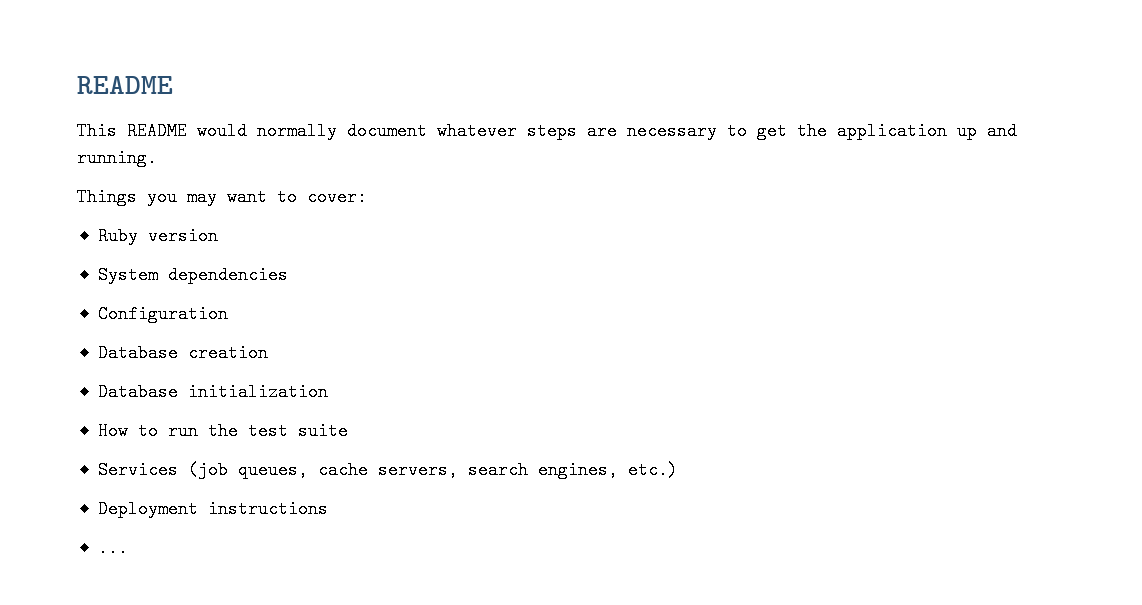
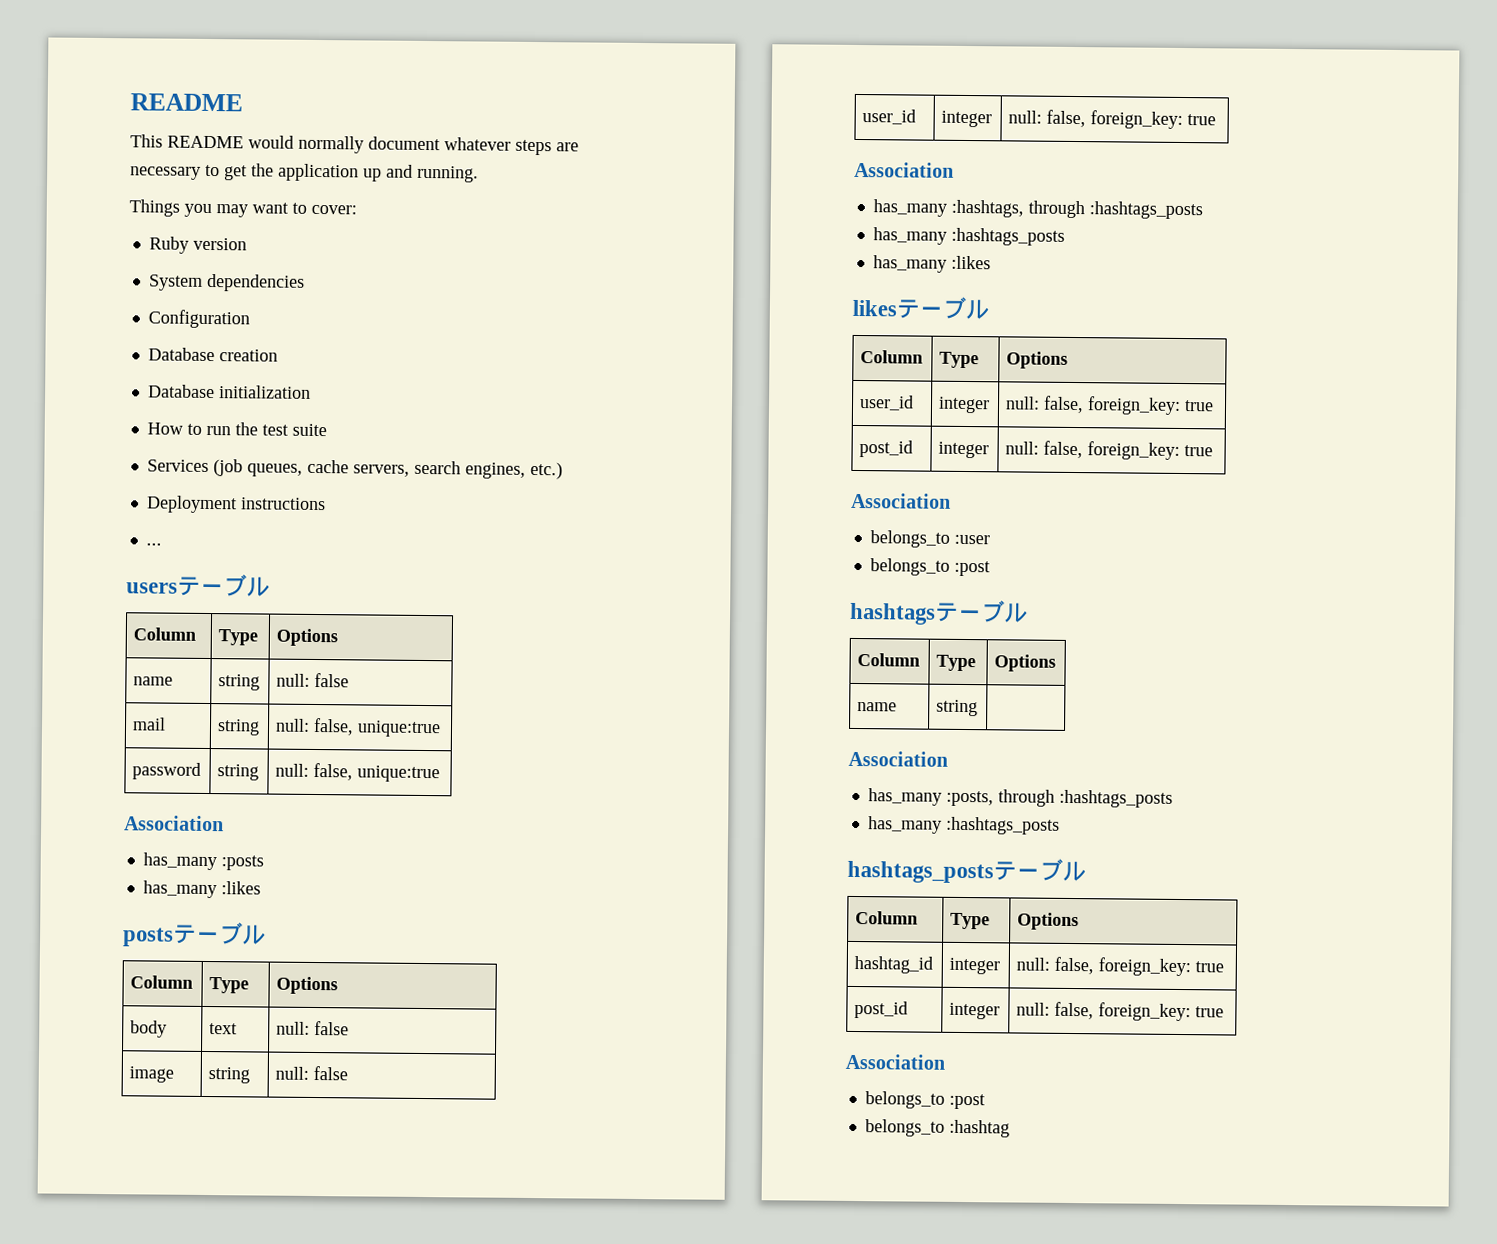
(128, 548) none -> [126,574,270,597] [133,627,197,641] [218,629,259,646] [276,628,339,647] [133,676,174,686] [218,674,261,691] [276,672,350,688] [132,717,167,731] [217,719,261,736] [275,717,442,738] [132,762,202,780] [217,764,260,781] [275,762,441,783] [124,815,224,832] [142,852,264,871] [142,880,261,899] [122,922,266,947] [130,975,194,989] [209,977,250,994] [276,976,339,995] [130,1020,168,1038] [209,1023,238,1035] [276,1021,350,1036] [129,1066,175,1083] [208,1067,251,1084] [275,1065,349,1081] [862,109,917,125] [941,110,993,128] [1008,109,1217,130] [854,161,954,178] [872,199,1203,220] [872,227,1065,246] [872,255,991,273] [852,296,989,320] [860,350,924,364] [939,351,980,369] [1006,351,1069,369] [859,395,915,411] [938,396,991,414] [1005,395,1215,415] [859,440,914,458] [938,441,990,459] [1005,440,1214,460] [851,492,951,509] [869,530,990,548] [869,558,990,577] [849,600,1028,625] [857,653,921,667] [936,654,977,672] [994,654,1057,672] [857,702,898,712] [936,699,979,717] [848,750,948,767] [867,788,1173,808] [867,816,1060,835] [847,858,1086,884] [855,911,919,925] [950,912,991,930] [1017,912,1080,931] [854,955,934,974] [949,957,1001,975] [1016,956,1225,977] [854,1000,909,1019] [949,1002,1001,1020] [1016,1001,1225,1022] [845,1053,946,1070] [864,1091,985,1110] [864,1119,1010,1138] // usersテーブル // Column | Type | Options // name | string | null: false // mail | string | null: false, unique:true // password | string | null: false, unique:true // Association // has_many :posts // has_many :likes // postsテーブル // Column | Type | Options // body | text | null: false // image | string | null: false // user_id | integer | null: false, foreign_key: true // Association // has_many :hashtags, through :hashtags_posts // has_many :hashtags_posts // has_many :likes // likesテーブル // Column | Type | Options // user_id | integer | null: false, foreign_key: true // post_id | integer | null: false, foreign_key: true // Association // belongs_to :user // belongs_to :post // hashtagsテーブル // Column | Type | Options // name | string | // Association // has_many :posts, through :hashtags_posts // has_many :hashtags_posts // hashtags_postsテーブル // Column | Type | Options // hashtag_id | integer | null: false, foreign_key: true // post_id | integer | null: false, foreign_key: true // Association // belongs_to :post // belongs_to :hashtag

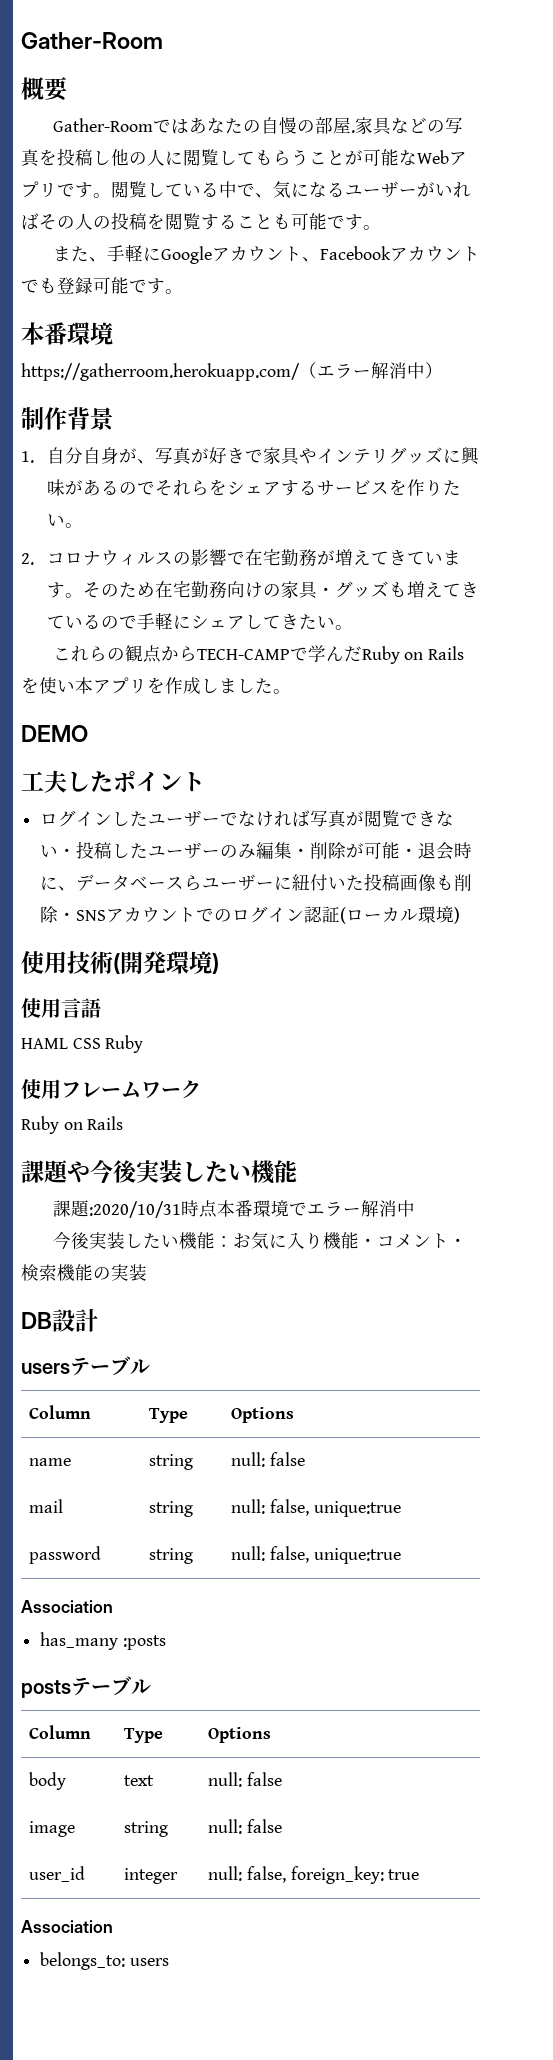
[130,93,243,112] [130,134,579,156] [130,163,479,183] [129,199,357,218] [148,236,247,254] [148,273,305,292] [147,309,250,329] [147,347,278,362] [147,384,311,399] [146,422,327,437] [146,459,563,480] [145,495,326,514] [145,542,162,546] README // This README would normally document whatever steps are necessary to get the application up and running. // Things you may want to cover: // Ruby version // System dependencies // Configuration // Database creation // Database initialization // How to run the test suite // Services (job queues, cache servers, search engines, etc.) // Deployment instructions // ... -> [21,32,163,49] [21,77,68,101] [52,117,463,135] [21,148,467,167] [21,181,471,198] [21,212,381,230] [52,244,480,264] [21,277,183,294] [21,322,113,345] [21,362,443,381] [21,407,114,431] [21,447,481,465] [47,479,462,496] [47,514,84,528] [21,549,462,566] [47,581,480,599] [47,612,354,630] [52,645,464,664] [21,677,291,694] [21,725,88,742] [21,770,205,793] [40,810,455,828] [40,841,473,860] [40,873,473,892] [40,906,461,924] [21,951,219,974] [21,998,101,1018] [21,1035,144,1053] [21,1079,201,1099] [21,1116,124,1134] [21,1160,297,1184] [52,1200,415,1218] [52,1231,467,1250] [21,1264,147,1281] [21,1309,98,1332] Gather-Room // 概要 // Gather-Roomではあなたの自慢の部屋.家具などの写真を投稿し他の人に閲覧してもらうことが可能なWebアプリです。閲覧している中で、気になるユーザーがいればその人の投稿を閲覧することも可能です。 // また、手軽にGoogleアカウント、Facebookアカウントでも登録可能です。 // 本番環境 // https://gatherroom.herokuapp.com/（エラー解消中） // 制作背景 // 1.自分自身が、写真が好きで家具やインテリグッズに興味があるのでそれらをシェアするサービスを作りたい。 // 2.コロナウィルスの影響で在宅勤務が増えてきています。そのため在宅勤務向けの家具・グッズも増えてきているので手軽にシェアしてきたい。 // これらの観点からTECH-CAMPで学んだRuby on Railsを使い本アプリを作成しました。 // DEMO // 工夫したポイント // ログインしたユーザーでなければ写真が閲覧できない・投稿したユーザーのみ編集・削除が可能・退会時に、データベースらユーザーに紐付いた投稿画像も削除・SNSアカウントでのログイン認証(ローカル環境) // 使用技術(開発環境) // 使用言語 // HAML CSS Ruby // 使用フレームワーク // Ruby on Rails // 課題や今後実装したい機能 // 課題:2020/10/31時点本番環境でエラー解消中 // 今後実装したい機能：お気に入り機能・コメント・検索機能の実装 // DB設計
[142,880,261,899] // has_many :likes -> (166, 1642) none
[872,199,1203,220] [872,227,1065,246] [872,255,991,273] [852,296,989,320] [860,350,924,364] [939,351,980,369] [1006,351,1069,369] [859,395,915,411] [938,396,991,414] [1005,395,1215,415] [859,440,914,458] [938,441,990,459] [1005,440,1214,460] [851,492,951,509] [869,530,990,548] [869,558,990,577] [849,600,1028,625] [857,653,921,667] [936,654,977,672] [994,654,1057,672] [857,702,898,712] [936,699,979,717] [848,750,948,767] [867,788,1173,808] [867,816,1060,835] [847,858,1086,884] [855,911,919,925] [950,912,991,930] [1017,912,1080,931] [854,955,934,974] [949,957,1001,975] [1016,956,1225,977] [854,1000,909,1019] [949,1002,1001,1020] [1016,1001,1225,1022] [845,1053,946,1070] [864,1091,985,1110] [864,1119,1010,1138] has_many :hashtags, through :hashtags_posts // has_many :hashtags_posts // has_many :likes // likesテーブル // Column | Type | Options // user_id | integer | null: false, foreign_key: true // post_id | integer | null: false, foreign_key: true // Association // belongs_to :user // belongs_to :post // hashtagsテーブル // Column | Type | Options // name | string | // Association // has_many :posts, through :hashtags_posts // has_many :hashtags_posts // hashtags_postsテーブル // Column | Type | Options // hashtag_id | integer | null: false, foreign_key: true // post_id | integer | null: false, foreign_key: true // Association // belongs_to :post // belongs_to :hashtag -> [40,1952,169,1970] belongs_to: users

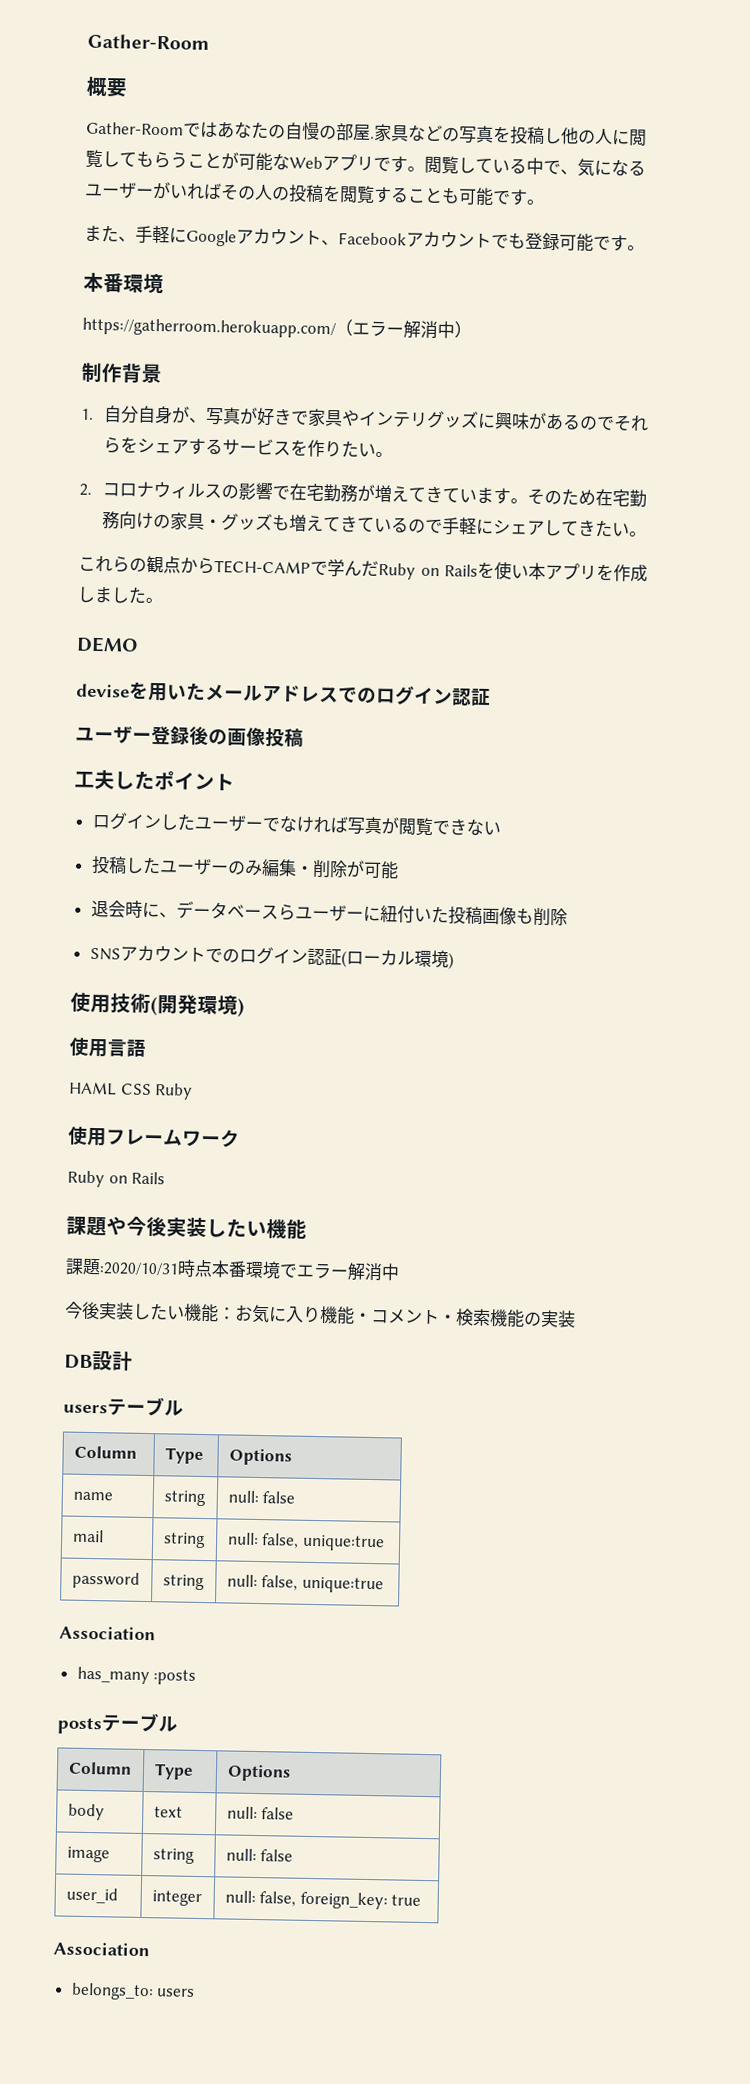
(88, 733) none -> [76,681,491,706] [75,725,304,748] // deviseを用いたメールアドレスでのログイン認証 // ユーザー登録後の画像投稿
[58,848,77,857] ・ -> (501, 828) //
[400,848,419,857] ・ -> (399, 870) //
[58,912,77,921] ・ -> (568, 917) //

